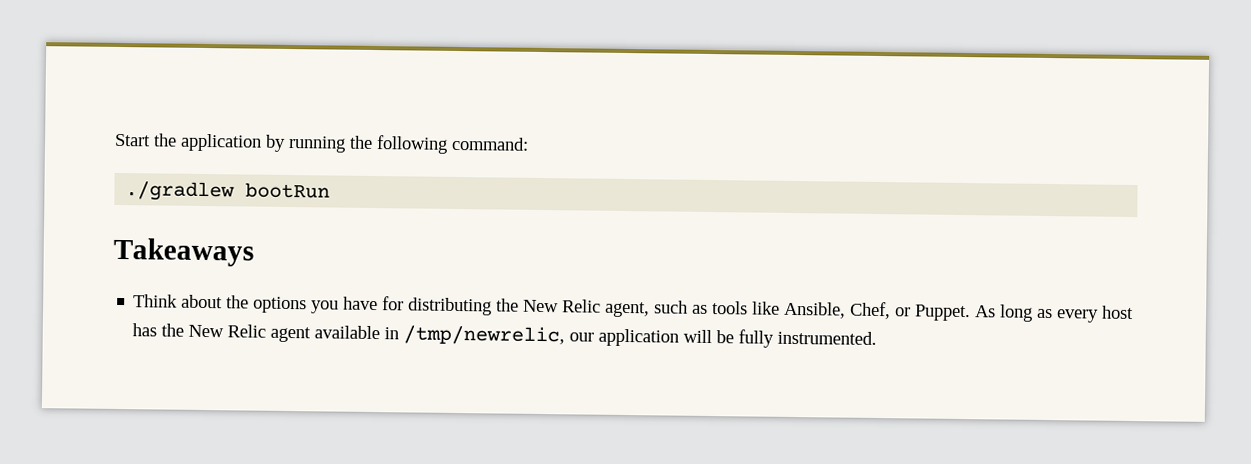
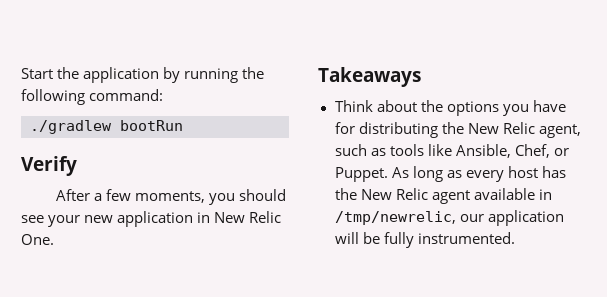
(331, 190) none -> [21,156,77,176] [55,189,287,205] [21,211,282,227] [21,234,54,245] // Verify // After a few moments, you should see your new application in New Relic One.

